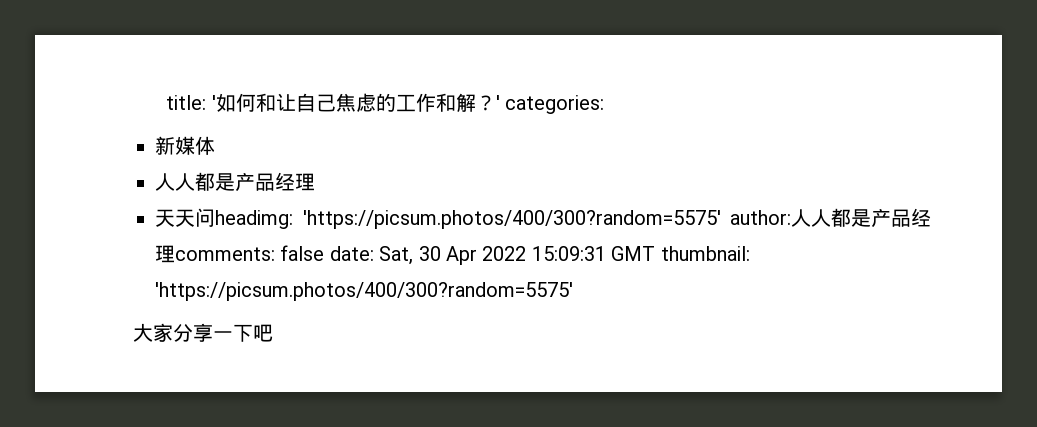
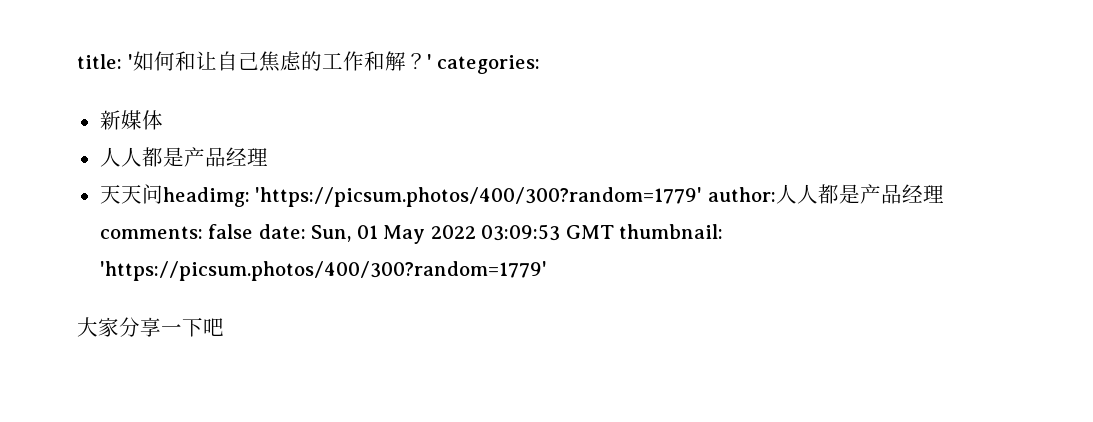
[302,210,721,229] 'https://picsum.photos/400/300?random=5575' -> [255,187,703,207] 'https://picsum.photos/400/300?random=1779'
[379,246,606,265] Sat, 30 Apr 2022 15:09:31 -> [311,224,561,244] Sun, 01 May 2022 03:09:53
[155,282,573,301] 'https://picsum.photos/400/300?random=5575' -> [99,261,547,281] 'https://picsum.photos/400/300?random=1779'

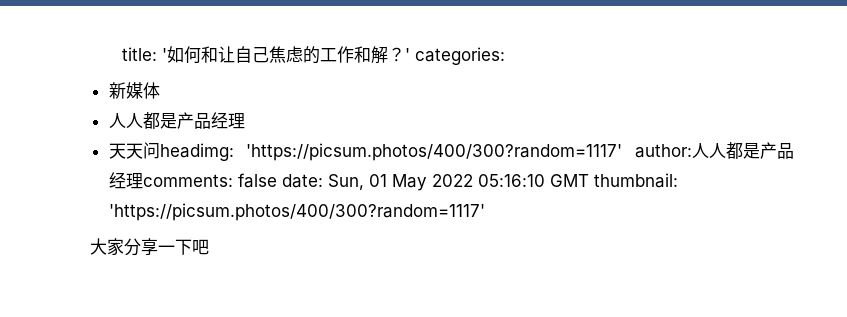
[255,187,703,207] 'https://picsum.photos/400/300?random=1779' -> [246,143,623,161] 'https://picsum.photos/400/300?random=1117'
[481,224,561,241] 03:09:53 -> [477,174,545,187] 05:16:10
[99,261,547,281] 'https://picsum.photos/400/300?random=1779' -> [108,203,485,221] 'https://picsum.photos/400/300?random=1117'

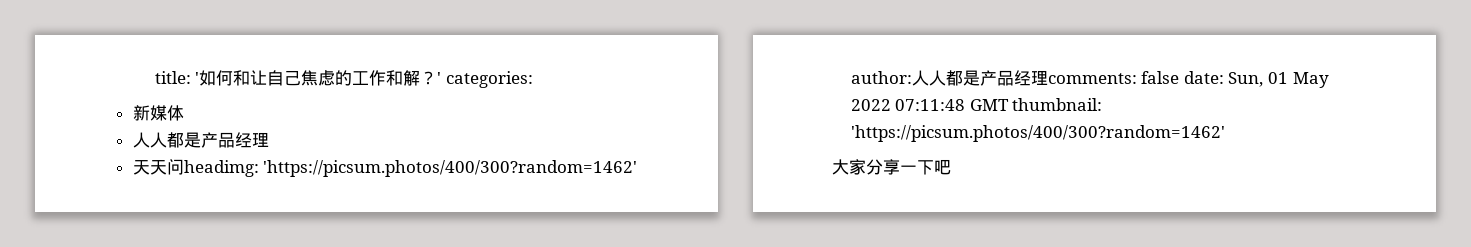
[246,143,623,161] 'https://picsum.photos/400/300?random=1117' -> [263,160,638,177] 'https://picsum.photos/400/300?random=1462'
[477,174,545,187] 05:16:10 -> [895,99,966,111] 07:11:48
[108,203,485,221] 'https://picsum.photos/400/300?random=1117' -> [850,125,1225,142] 'https://picsum.photos/400/300?random=1462'

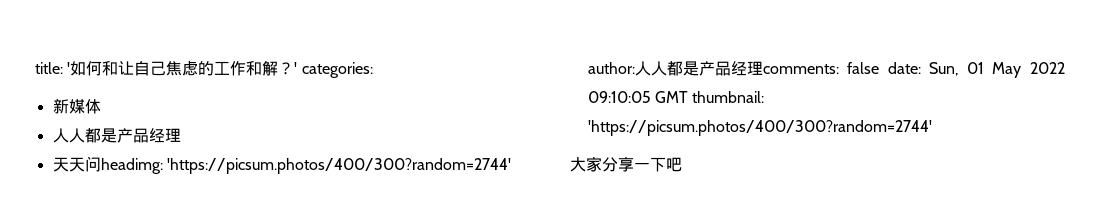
[263,160,638,177] 'https://picsum.photos/400/300?random=1462' -> [166,158,511,174] 'https://picsum.photos/400/300?random=2744'
[895,99,966,111] 07:11:48 -> [587,91,651,103] 09:10:05
[850,125,1225,142] 'https://picsum.photos/400/300?random=1462' -> [587,120,932,136] 'https://picsum.photos/400/300?random=2744'

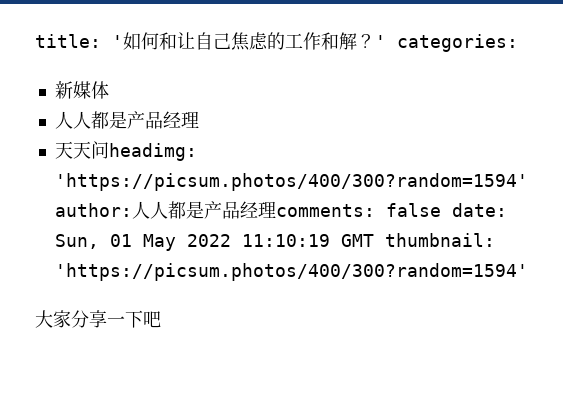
[166,158,511,174] 'https://picsum.photos/400/300?random=2744' -> [54,173,528,191] 'https://picsum.photos/400/300?random=1594'
[587,91,651,103] 09:10:05 -> [241,234,330,247] 11:10:19
[587,120,932,136] 'https://picsum.photos/400/300?random=2744' -> [54,263,528,281] 'https://picsum.photos/400/300?random=1594'

